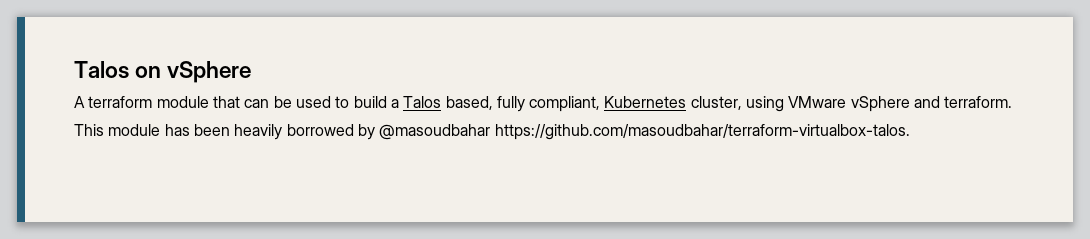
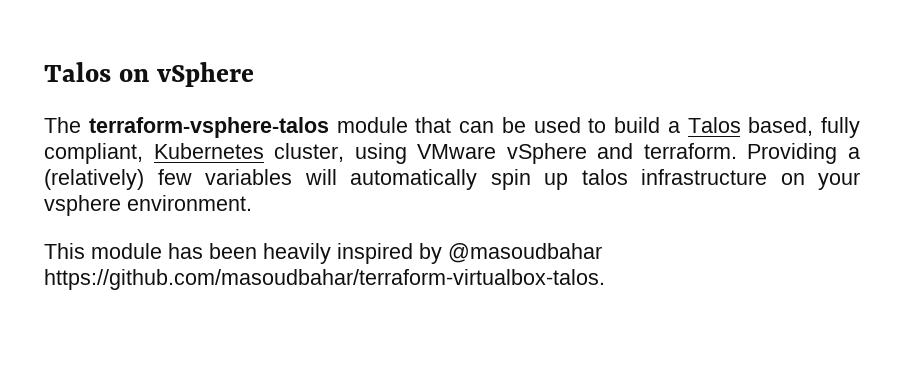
[74,96,153,108] A terraform -> [44,117,329,138] The terraform-vsphere-talos
(1013, 102) none -> [747,143,860,164] [44,169,860,190] [44,195,252,216] Providing a (relatively) few variables will automatically spin up talos infrastructure on your vsphere environment.
[286,124,354,136] borrowed -> [337,243,413,264] inspired

